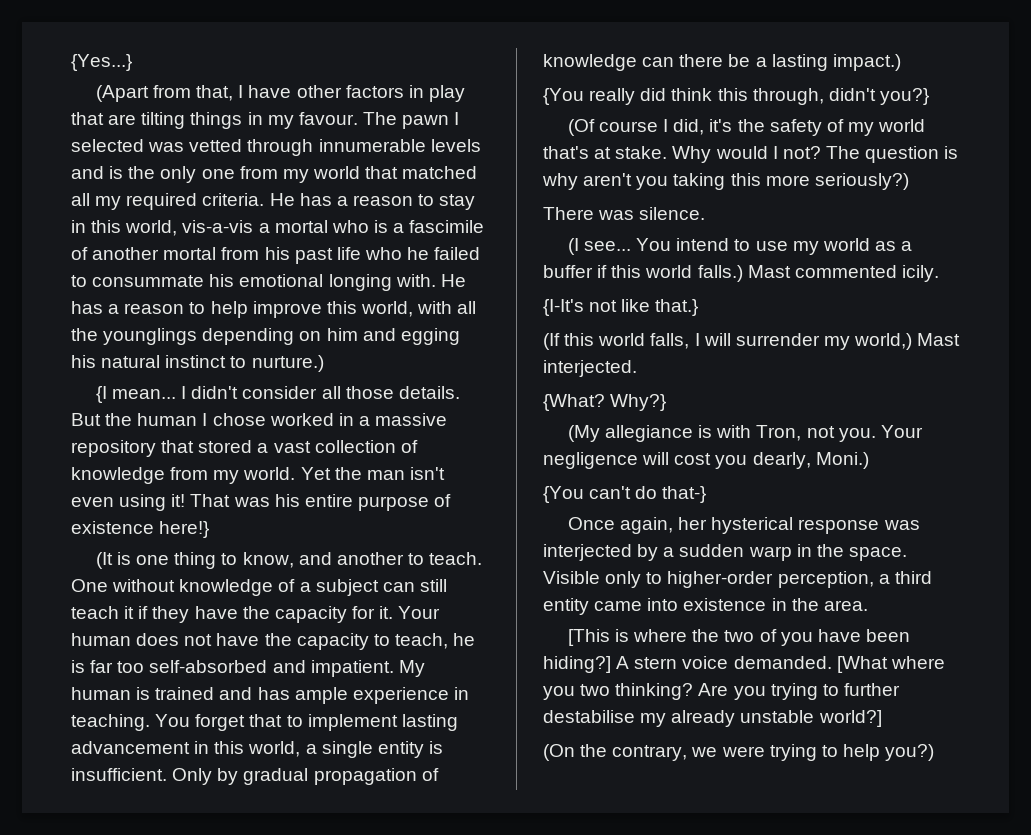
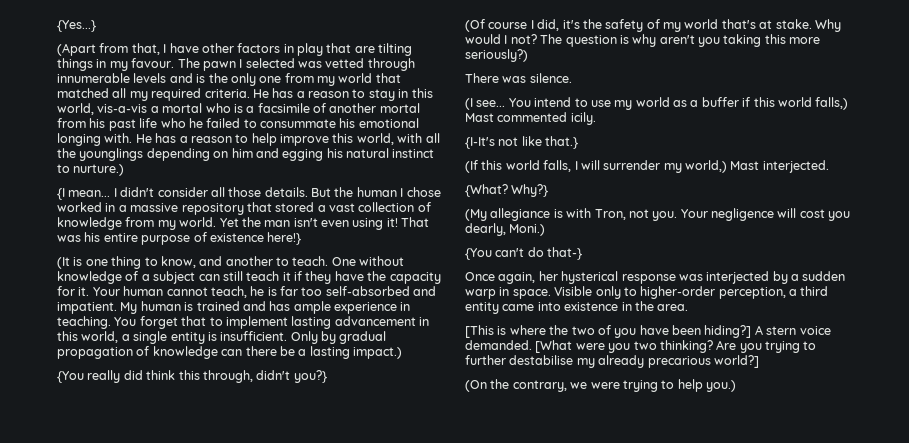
[409,220,485,233] fascimile -> [257,103,310,113] facsimile
[136,633,390,650] does not have the capacity to -> [166,287,208,296] cannot
[697,265,743,282] falls.) -> [815,97,849,110] falls,)
[816,544,844,557] the -> (510, 291) none
[890,656,945,669] where -> [575,343,605,350] were
[740,710,815,723] unstable -> [647,356,711,368] precarious
[885,744,935,761] you?) -> [706,380,736,392] you.)

